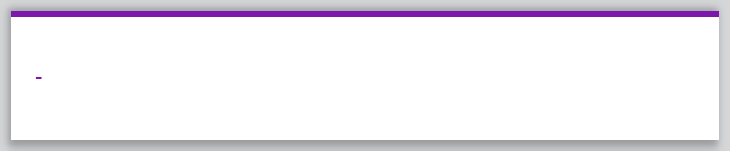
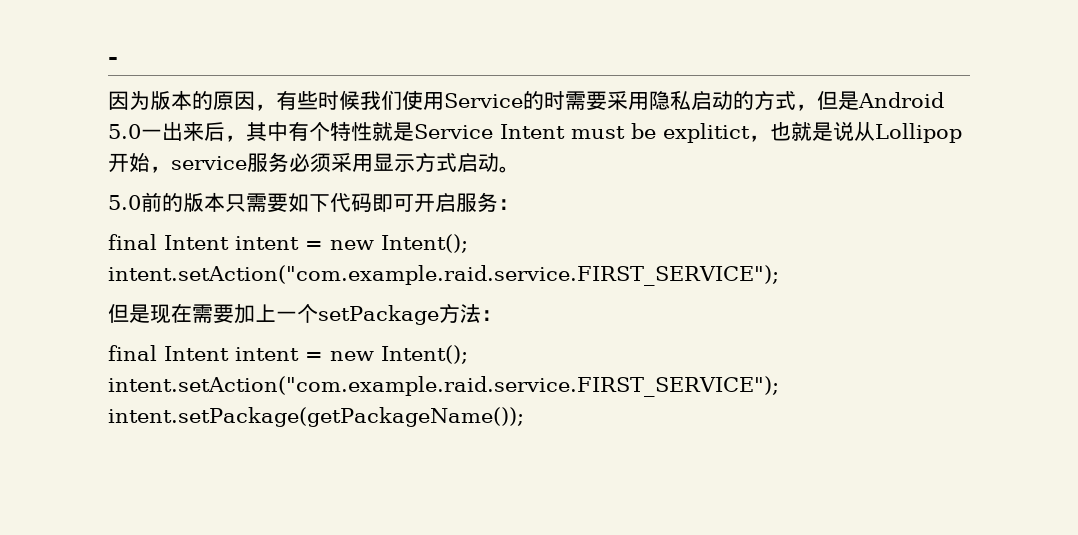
(42, 80) none -> [108,90,944,111] [108,121,962,143] [108,152,520,173] [108,192,519,213] [108,234,468,253] [108,265,779,286] [108,303,502,325] [108,345,468,364] [108,376,779,397] [108,407,524,427] // 因为版本的原因，有些时候我们使用Service的时需要采用隐私启动的方式，但是Android 5.0一出来后，其中有个特性就是Service Intent must be explitict，也就是说从Lollipop开始，service服务必须采用显示方式启动。 // 5.0前的版本只需要如下代码即可开启服务： // final Intent intent = new Intent(); intent.setAction("com.example.raid.service.FIRST_SERVICE"); // 但是现在需要加上一个setPackage方法： // final Intent intent = new Intent(); intent.setAction("com.example.raid.service.FIRST_SERVICE"); intent.setPackage(getPackageName());

